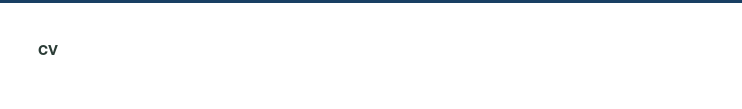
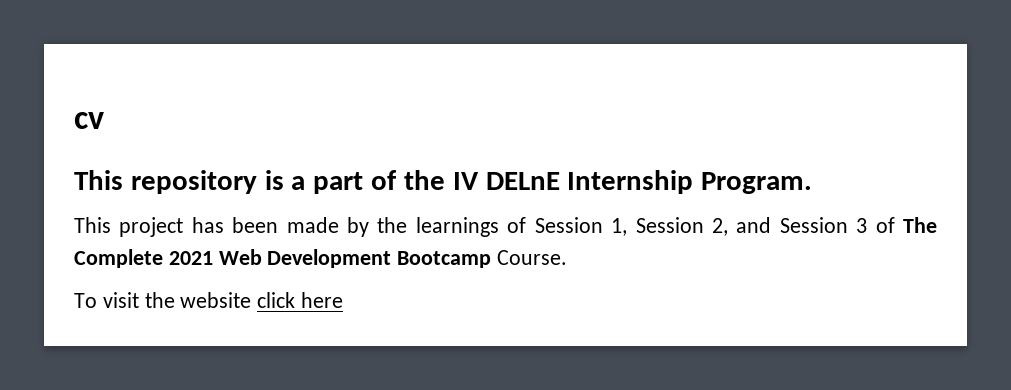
(58, 50) none -> [74,170,813,194] [74,217,937,237] [74,249,568,268] [74,292,344,308] // This repository is a part of the IV DELnE Internship Program. // This project has been made by the learnings of Session 1, Session 2, and Session 3 of The Complete 2021 Web Development Bootcamp Course. // To visit the website click here

